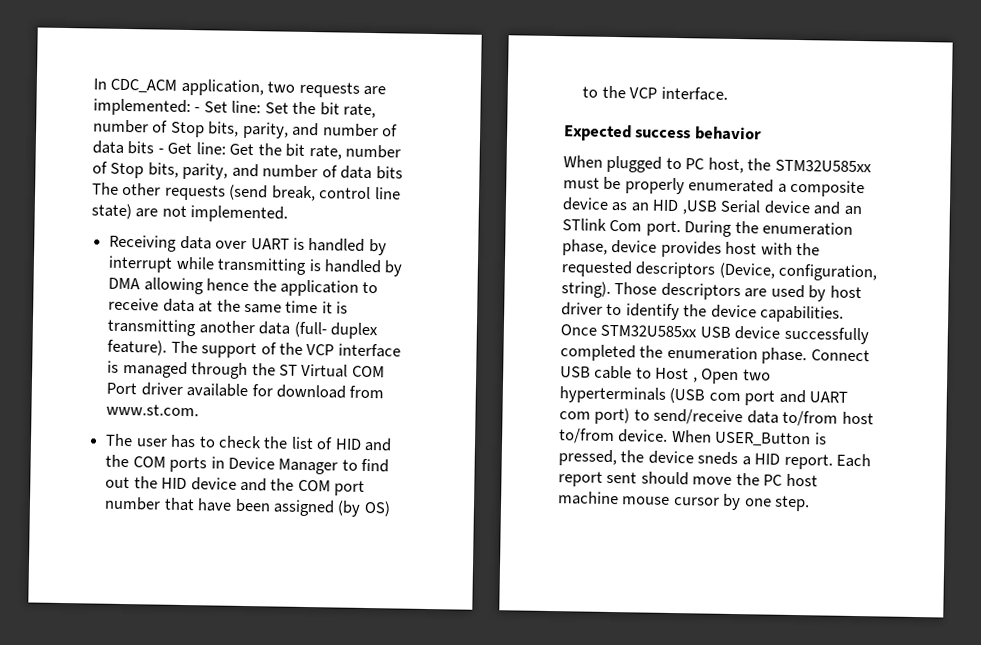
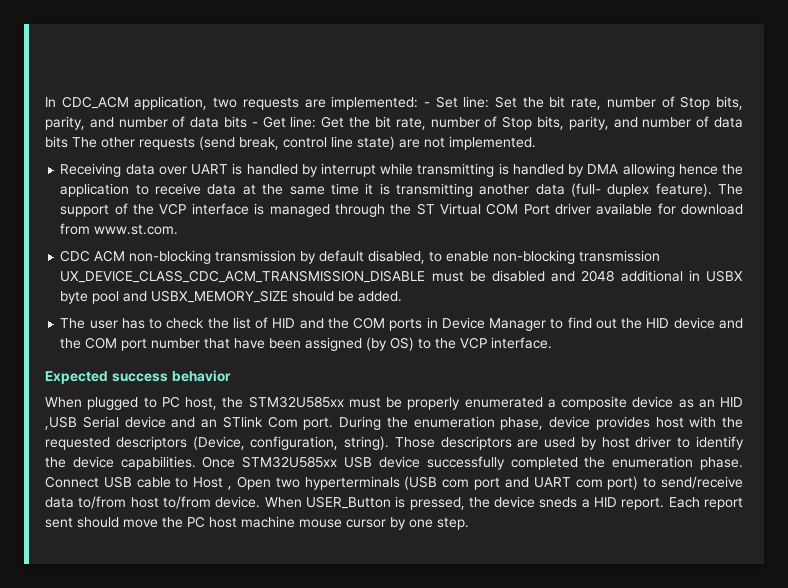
(200, 410) none -> [60,250,661,264] [60,270,744,283] [60,290,403,304] // CDC ACM non-blocking transmission by default disabled, to enable non-blocking transmission UX_DEVICE_CLASS_CDC_ACM_TRANSMISSION_DISABLE must be disabled and 2048 additional in USBX byte pool and USBX_MEMORY_SIZE should be added.

